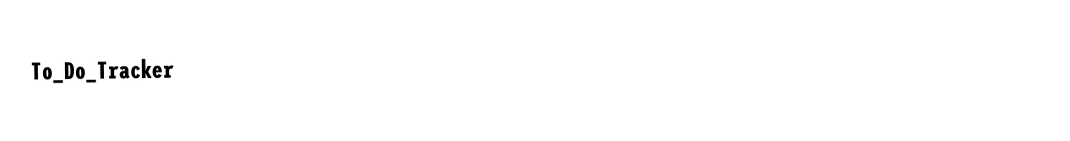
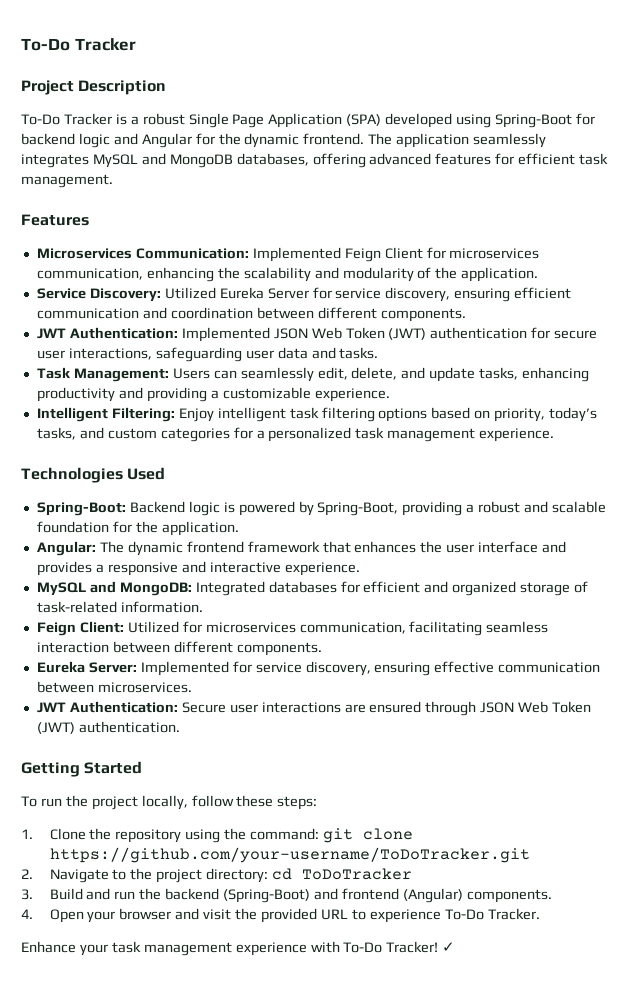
[30,57,175,84] To_Do_Tracker -> [21,38,136,51] [21,80,167,95] [21,113,595,128] [21,133,547,148] [21,153,609,168] [21,174,113,188] [21,214,89,226] [36,247,540,262] [36,267,539,282] [36,287,572,302] [36,307,466,322] [36,327,598,342] [36,347,379,362] [36,367,590,382] [36,387,390,402] [36,407,598,422] [36,427,555,442] [21,467,166,483] [36,501,607,516] [36,521,239,536] [36,541,567,556] [36,561,360,576] [36,581,589,596] [36,601,203,613] [36,621,549,636] [36,641,322,656] [36,661,601,676] [36,681,192,693] [36,701,592,716] [36,721,180,734] [21,761,143,777] [21,795,318,810] [21,828,414,843] [49,847,530,863] [21,868,413,883] [21,888,552,903] [21,908,540,923] [21,941,456,956] To-Do Tracker // Project Description // To-Do Tracker is a robust Single Page Application (SPA) developed using Spring-Boot for backend logic and Angular for the dynamic frontend. The application seamlessly integrates MySQL and MongoDB databases, offering advanced features for efficient task management. // Features // Microservices Communication: Implemented Feign Client for microservices communication, enhancing the scalability and modularity of the application. // Service Discovery: Utilized Eureka Server for service discovery, ensuring efficient communication and coordination between different components. // JWT Authentication: Implemented JSON Web Token (JWT) authentication for secure user interactions, safeguarding user data and tasks. // Task Management: Users can seamlessly edit, delete, and update tasks, enhancing productivity and providing a customizable experience. // Intelligent Filtering: Enjoy intelligent task filtering options based on priority, today’s tasks, and custom categories for a personalized task management experience. // Technologies Used // Spring-Boot: Backend logic is powered by Spring-Boot, providing a robust and scalable foundation for the application. // Angular: The dynamic frontend framework that enhances the user interface and provides a responsive and interactive experience. // MySQL and MongoDB: Integrated databases for efficient and organized storage of task-related information. // Feign Client: Utilized for microservices communication, facilitating seamless interaction between different components. // Eureka Server: Implemented for service discovery, ensuring effective communication between microservices. // JWT Authentication: Secure user interactions are ensured through JSON Web Token (JWT) authentication. // Getting Started // To run the project locally, follow these steps: // 1. Clone the repository using the command: git clone https://github.com/your-username/ToDoTracker.git // 2. Navigate to the project directory: cd ToDoTracker // 3. Build and run the backend (Spring-Boot) and frontend (Angular) components. // 4. Open your browser and visit the provided URL to experience To-Do Tracker. // Enhance your task management experience with To-Do Tracker! ✓

